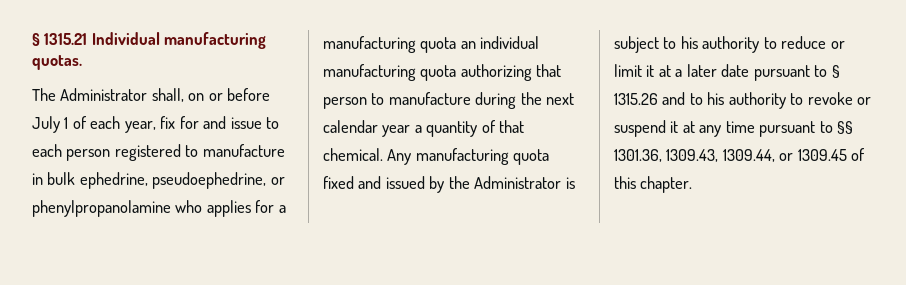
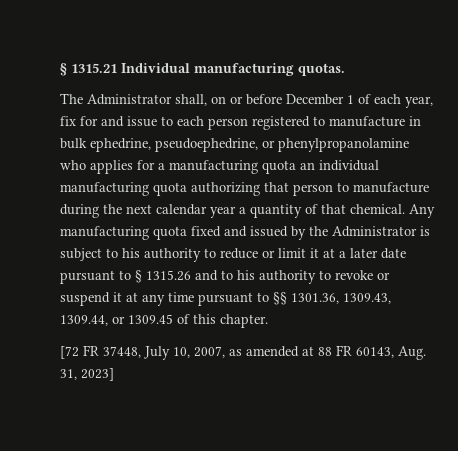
[32,116,60,133] July -> [286,94,344,105] December
(693, 184) none -> [60,345,426,360] [60,368,114,381] // [72 FR 37448, July 10, 2007, as amended at 88 FR 60143, Aug. 31, 2023]

